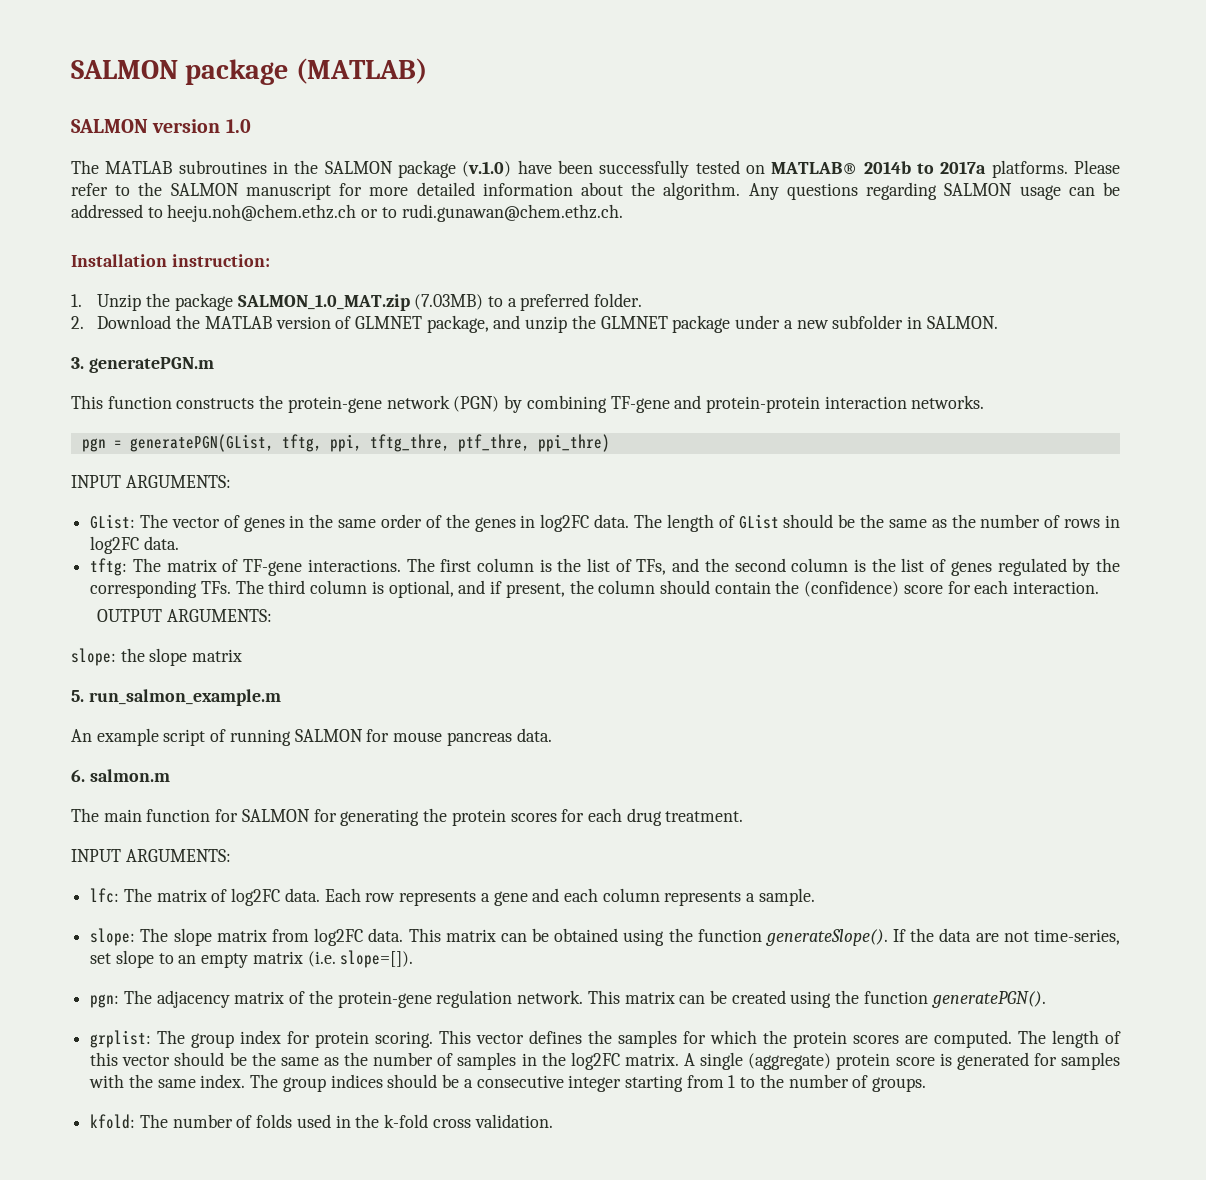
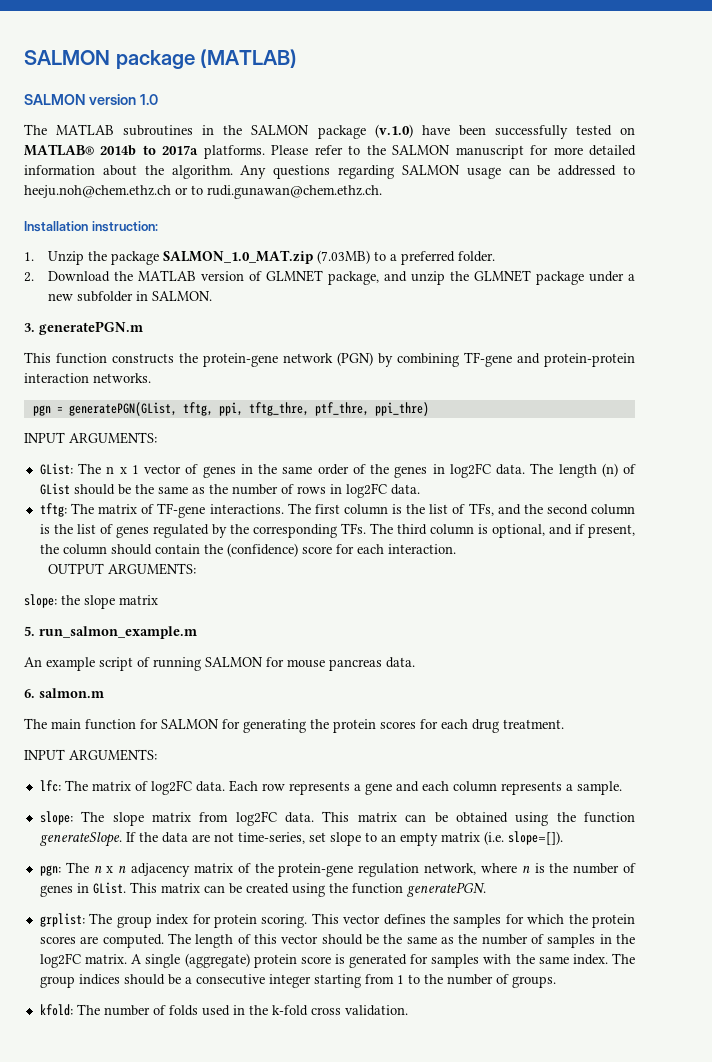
(169, 521) none -> [106,465,139,474] n x 1
(714, 523) none -> [601,463,618,477] (n)
[765,929,888,946] generateSlope(). -> [39,832,122,847] generateSlope.
(152, 997) none -> [93,865,127,873] n x n
[517,990,584,1004] network. -> [424,863,637,875] [39,882,126,897] network, where n is the number of genes in GList.
[931,991,1046,1008] generatePGN(). -> [406,882,486,897] generatePGN.

